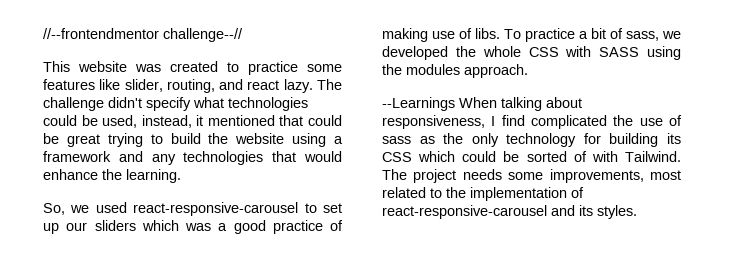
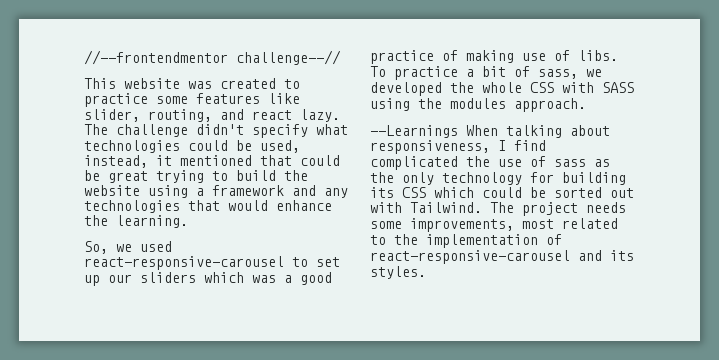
[573,151,587,162] of -> [610,188,634,198] out

